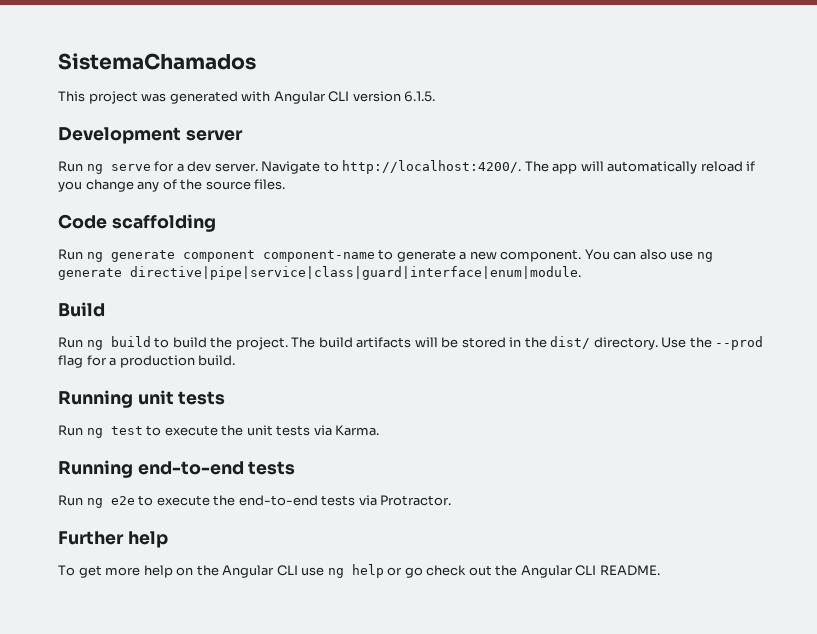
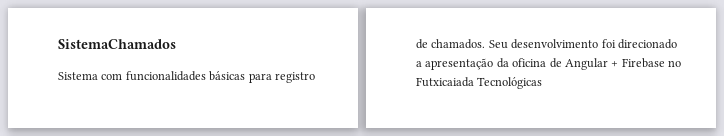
[58,91,436,104] [58,127,243,144] [58,160,756,174] [58,179,286,192] [58,214,216,232] [58,249,713,262] [58,266,581,280] [58,302,105,317] [58,336,764,350] [58,355,236,368] [58,390,226,408] [58,425,380,438] [58,460,296,478] [58,495,452,508] [58,531,168,548] [58,564,660,578] This project was generated with Angular CLI version 6.1.5. // Development server // Run ng serve for a dev server. Navigate to http://localhost:4200/. The app will automatically reload if you change any of the source files. // Code scaffolding // Run ng generate component component-name to generate a new component. You can also use ng generate directive|pipe|service|class|guard|interface|enum|module. // Build // Run ng build to build the project. The build artifacts will be stored in the dist/ directory. Use the --prod flag for a production build. // Running unit tests // Run ng test to execute the unit tests via Karma. // Running end-to-end tests // Run ng e2e to execute the end-to-end tests via Protractor. // Further help // To get more help on the Angular CLI use ng help or go check out the Angular CLI README. -> [58,71,315,83] [416,39,677,49] [416,58,681,70] [416,77,543,89] Sistema com funcionalidades básicas para registro de chamados. Seu desenvolvimento foi direcionado a apresentação da oficina de Angular + Firebase no Futxicaiada Tecnológicas

